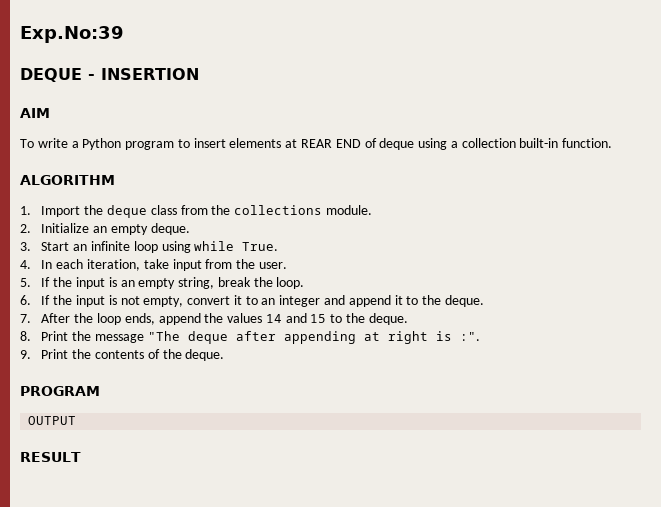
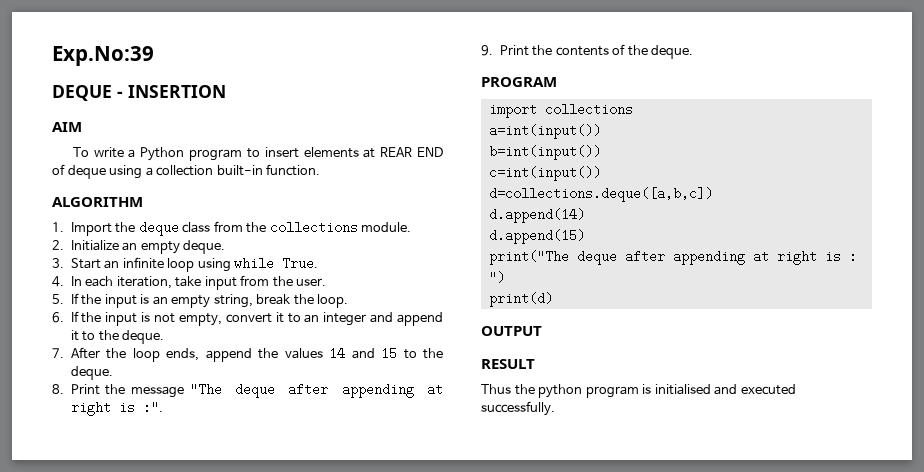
[28,416,77,425] [20,452,81,462] OUTPUT // RESULT -> [488,103,633,118] [488,124,601,139] [488,145,601,160] [488,166,601,181] [488,187,713,202] [488,208,585,223] [488,229,585,244] [488,250,857,265] [488,271,505,284] [488,292,553,307] [481,326,542,336] [481,359,535,369] [481,384,796,398] [481,401,555,416] import collections // a=int(input()) // b=int(input()) // c=int(input()) // d=collections.deque([a,b,c]) // d.append(14) // d.append(15) // print("The deque after appending at right is : ") // print(d) // OUTPUT // RESULT // Thus the python program is initialised and executed successfully.

